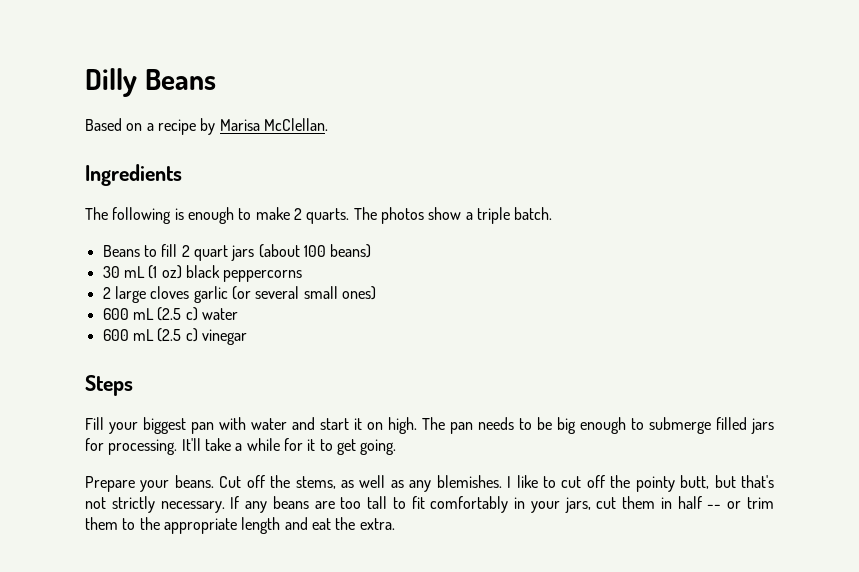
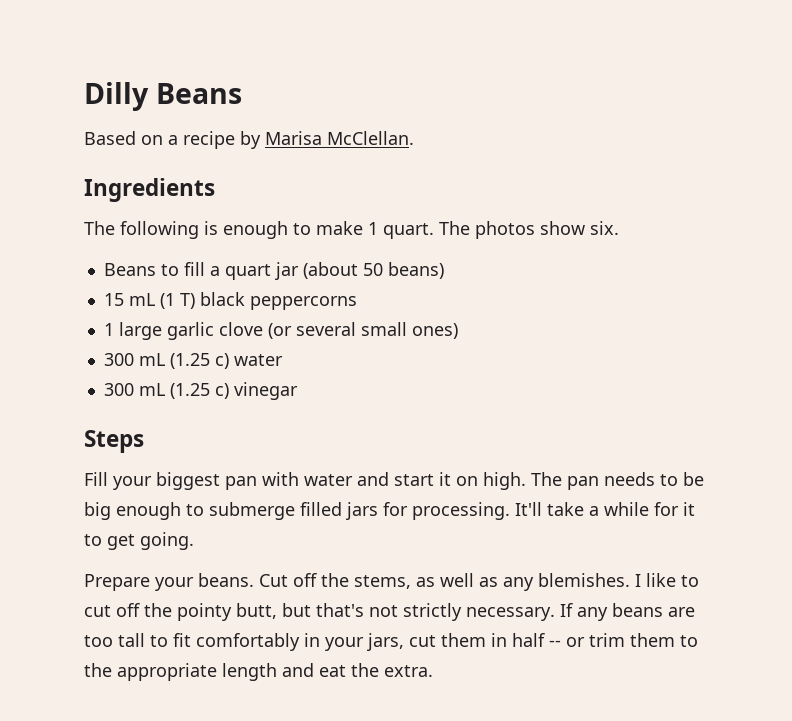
[293,208,350,224] 2 quarts. -> [368,222,434,239] 1 quart.
[465,207,553,224] a triple batch. -> [590,221,619,235] six.
[181,244,326,261] 2 quart jars (about 100 -> [209,262,383,280] a quart jar (about 50
[102,266,120,278] 30 -> [103,293,124,306] 15
[161,265,182,279] oz) -> [179,293,195,309] T)
[102,286,228,303] 2 large cloves garlic -> [103,322,263,340] 1 large garlic clove
[102,307,182,321] 600 mL (2.5 -> [103,353,210,369] 300 mL (1.25
[102,328,182,342] 600 mL (2.5 -> [103,383,210,399] 300 mL (1.25

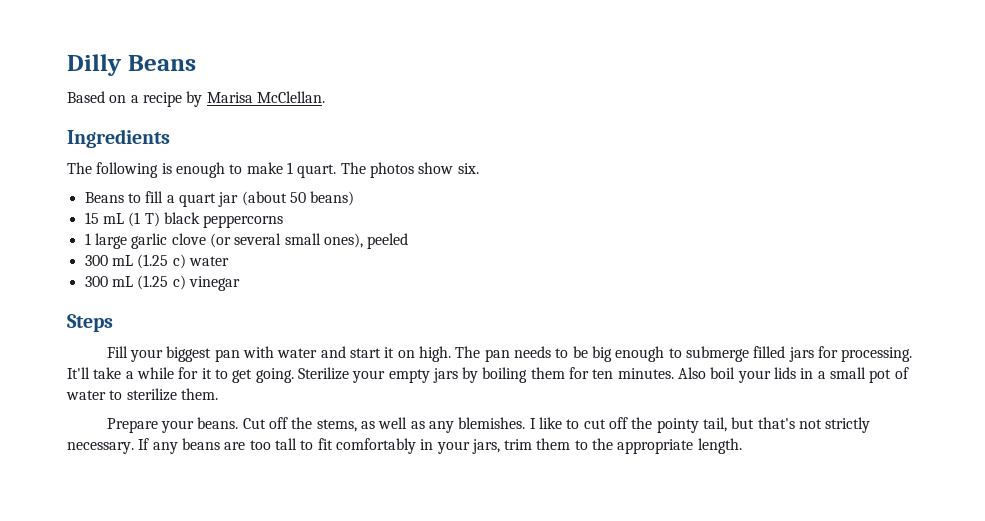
[411,323,458,339] ones) -> [323,233,409,249] ones), peeled
(194, 541) none -> [297,367,909,383] [66,388,218,401] Sterilize your empty jars by boiling them for ten minutes. Also boil your lids in a small pot of water to sterilize them.
[236,603,277,619] butt, -> [702,417,727,432] tail,
[409,633,585,647] cut them in half -- or -> (500, 446) none
[222,663,433,681] length and eat the extra. -> [697,438,742,454] length.

